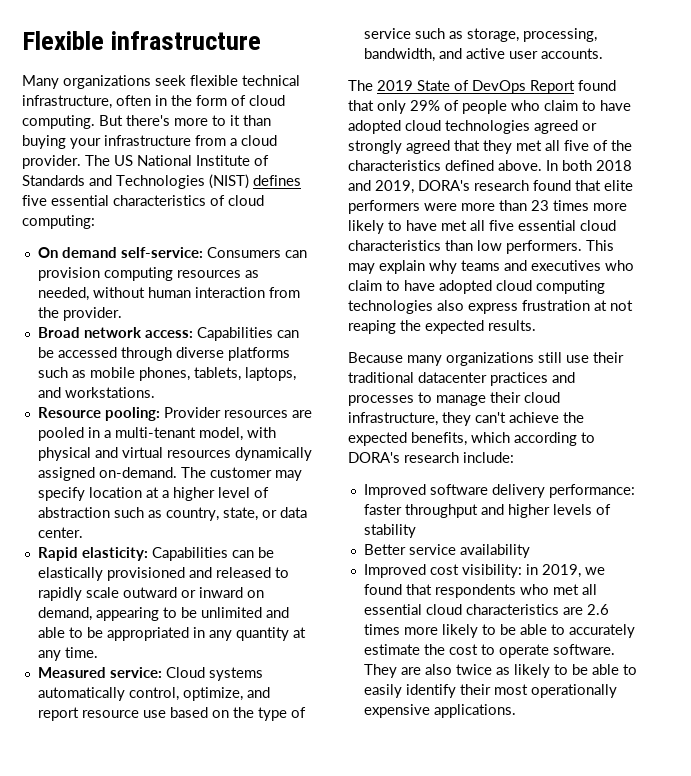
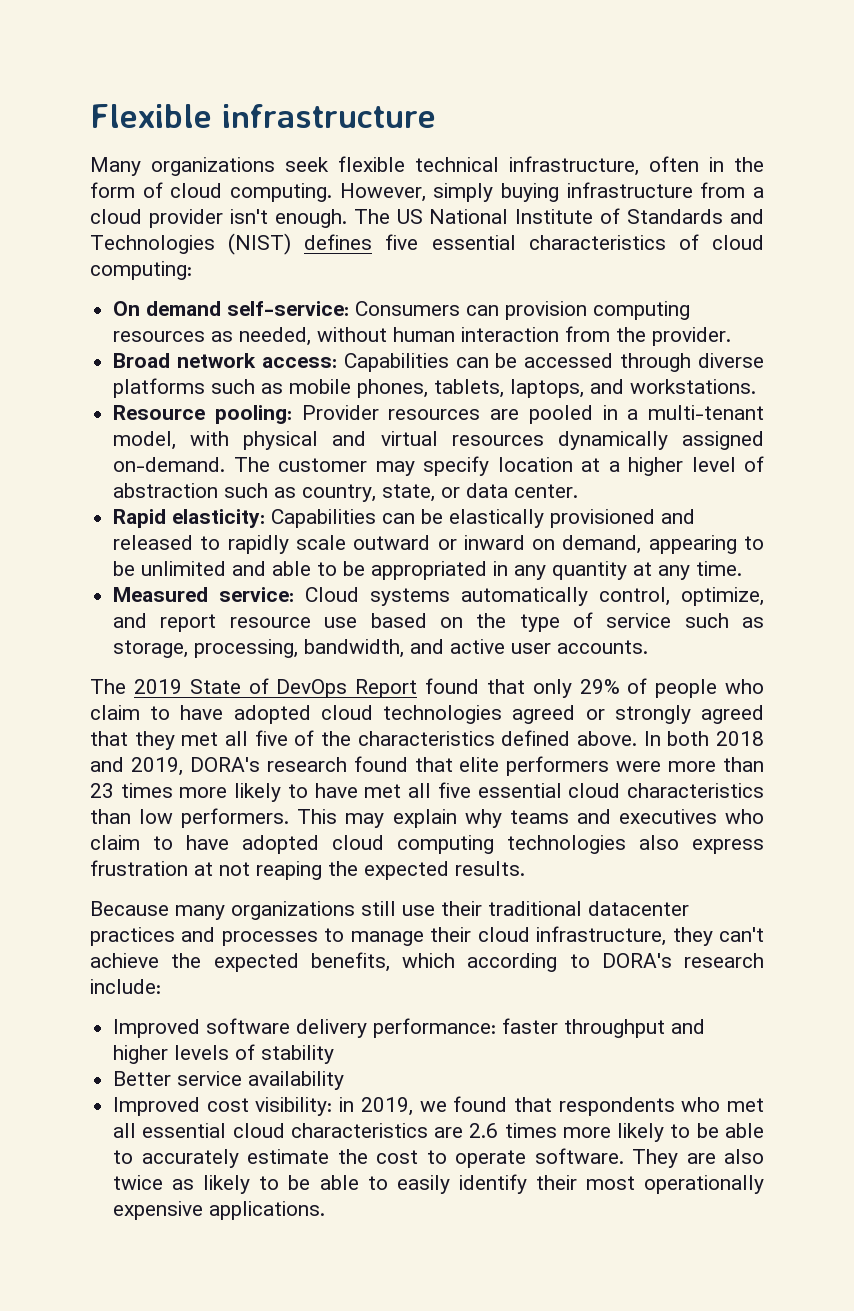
[99,115,271,126] [22,135,101,149] But there's more to it than buying your -> [339,183,559,202] However, simply buying
[22,155,81,169] provider. -> [148,209,347,228] provider isn't enough.

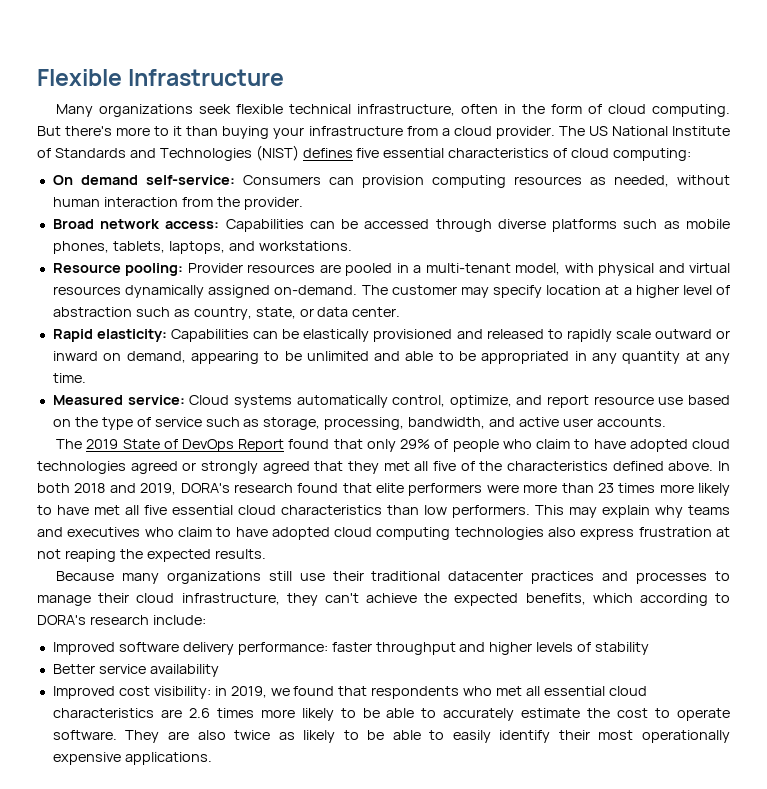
[222,104,436,128] infrastructure -> [128,69,285,86] Infrastructure
[339,183,559,202] However, simply buying -> [37,126,305,139] But there's more to it than buying your
[148,209,347,228] provider isn't enough. -> [495,126,555,139] provider.

